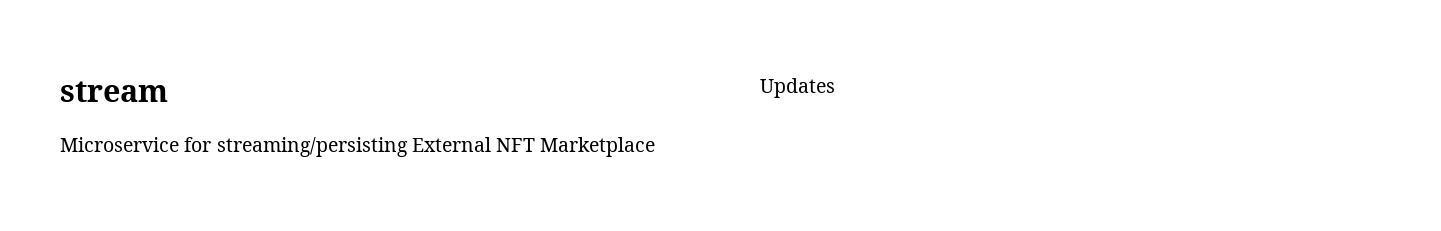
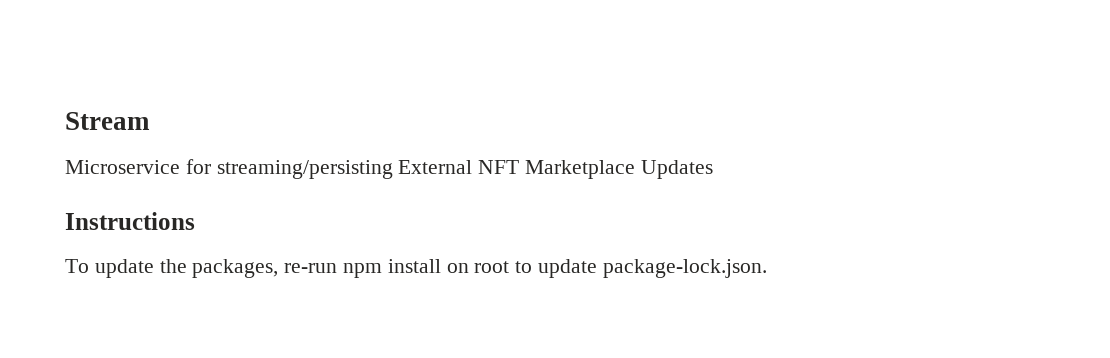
[60,81,168,102] stream -> [65,112,150,130] Stream
(835, 88) none -> [65,212,195,230] [65,259,767,278] // Instructions // To update the packages, re-run npm install on root to update package-lock.json.

